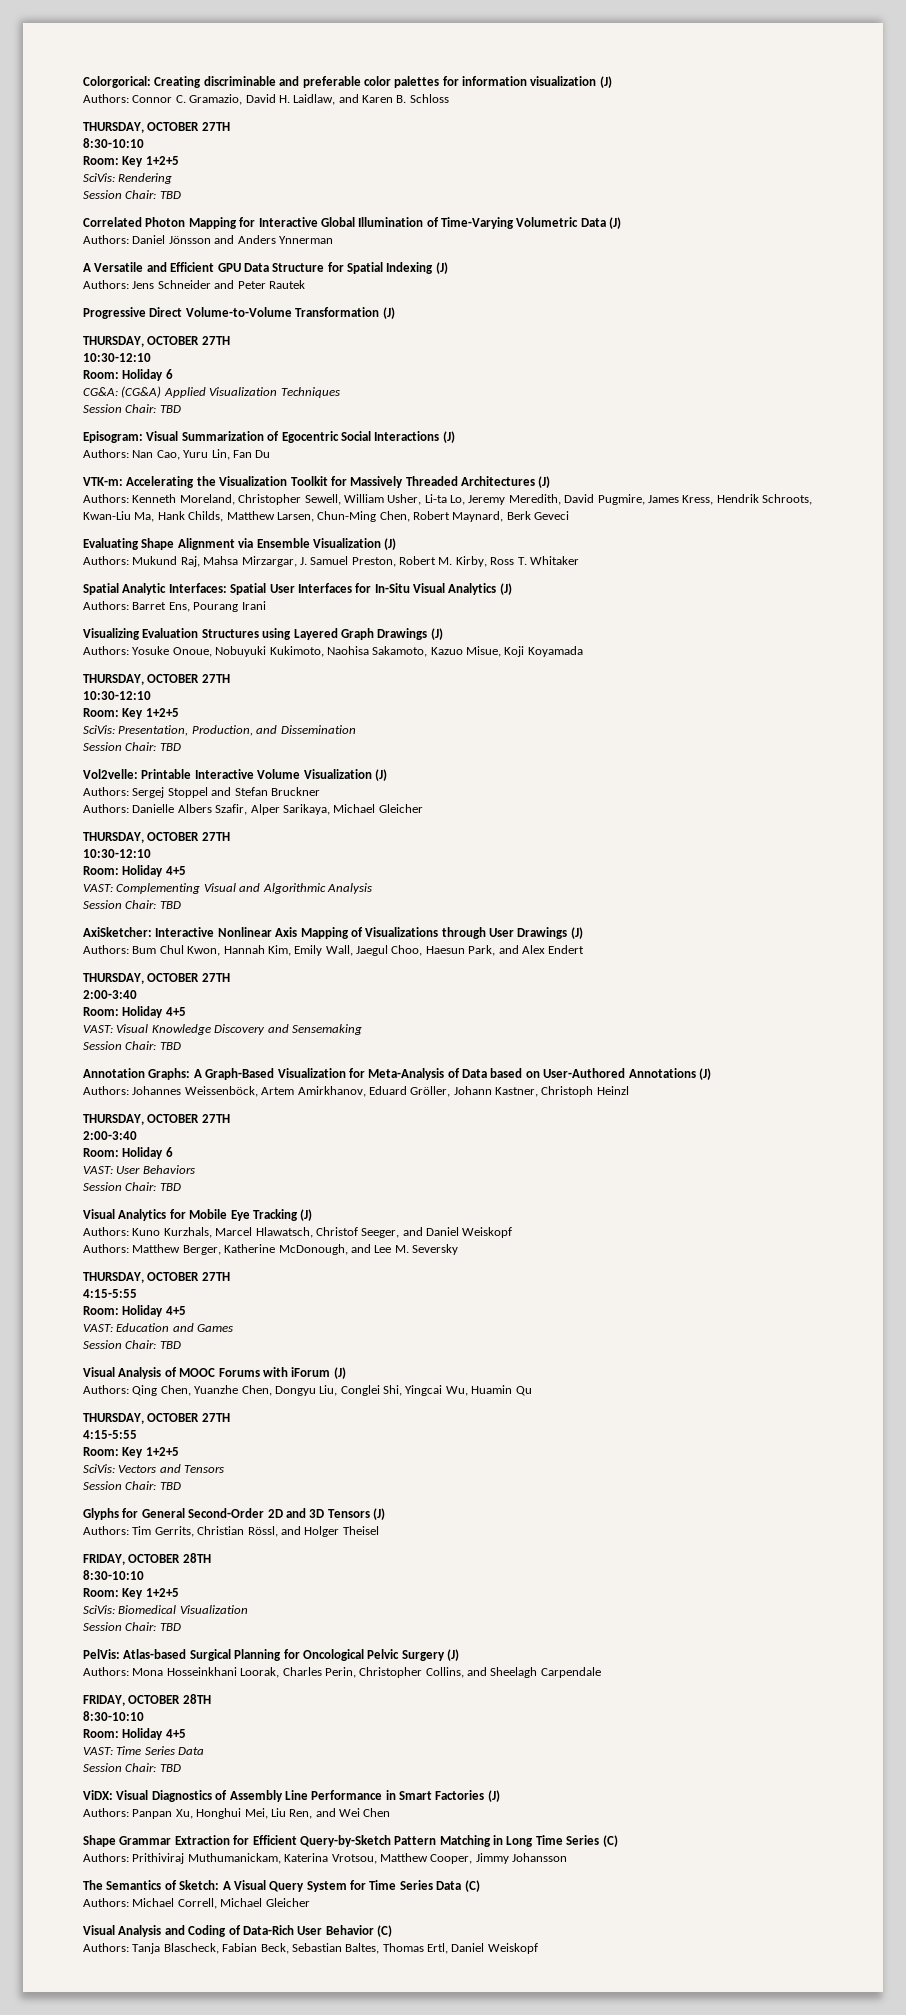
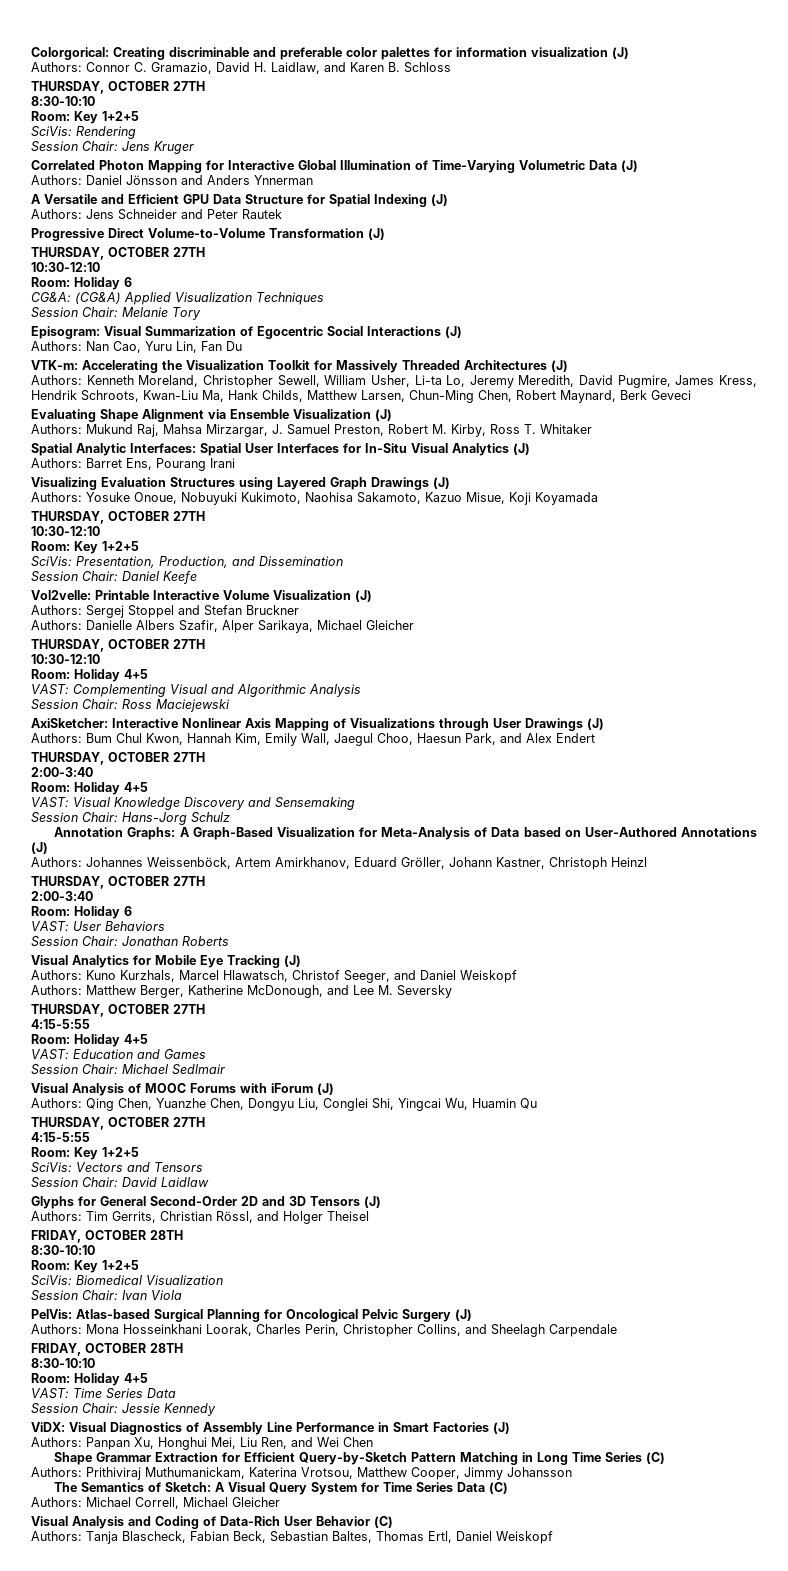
[159,191,181,199] TBD -> [122,141,194,154] Jens Kruger
[159,405,181,413] TBD -> [122,307,201,320] Melanie Tory
[159,743,181,751] TBD -> [122,571,197,584] Daniel Keefe
[159,901,181,909] TBD -> [122,699,230,712] Ross Maciejewski
[159,1042,181,1050] TBD -> [122,812,230,825] Hans-Jorg Schulz
[159,1183,181,1191] TBD -> [122,936,229,946] Jonathan Roberts
[159,1341,181,1349] TBD -> [122,1064,225,1075] Michael Sedlmair
[159,1482,181,1490] TBD -> [122,1177,209,1187] David Laidlaw
[159,1623,181,1631] TBD -> [122,1290,182,1300] Ivan Viola
[159,1764,181,1772] TBD -> [122,1403,216,1416] Jessie Kennedy

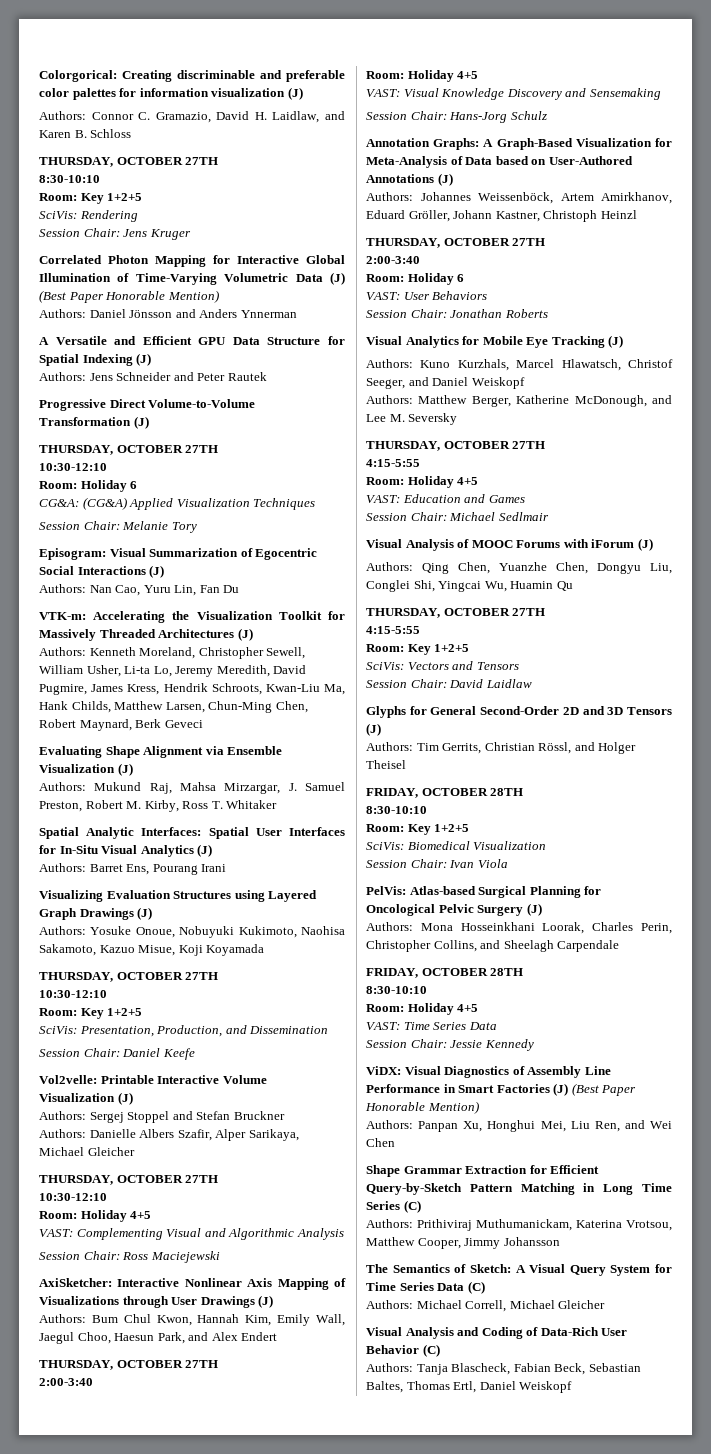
(638, 166) none -> [39,290,219,303] (Best Paper Honorable Mention)
(510, 1428) none -> [571,1083,637,1096] [365,1101,479,1114] (Best Paper Honorable Mention)

